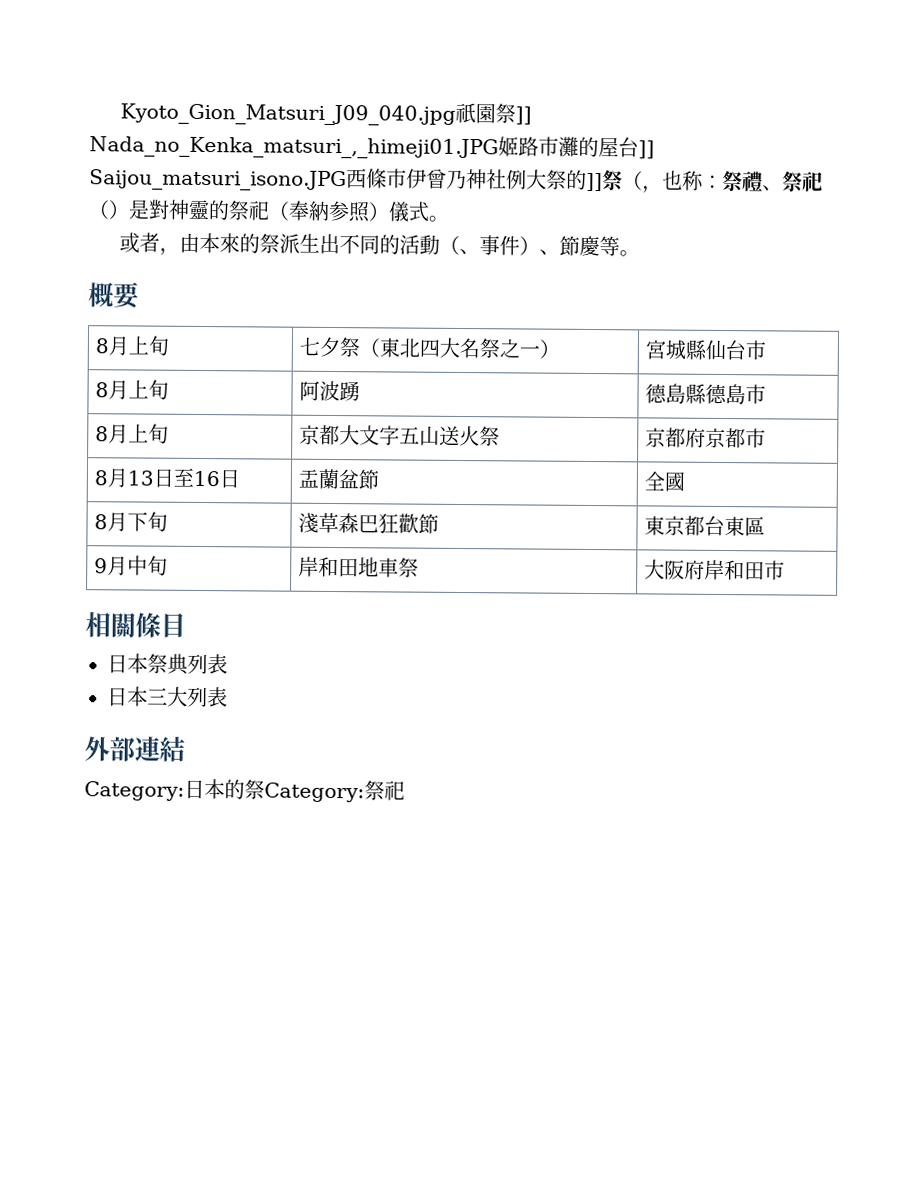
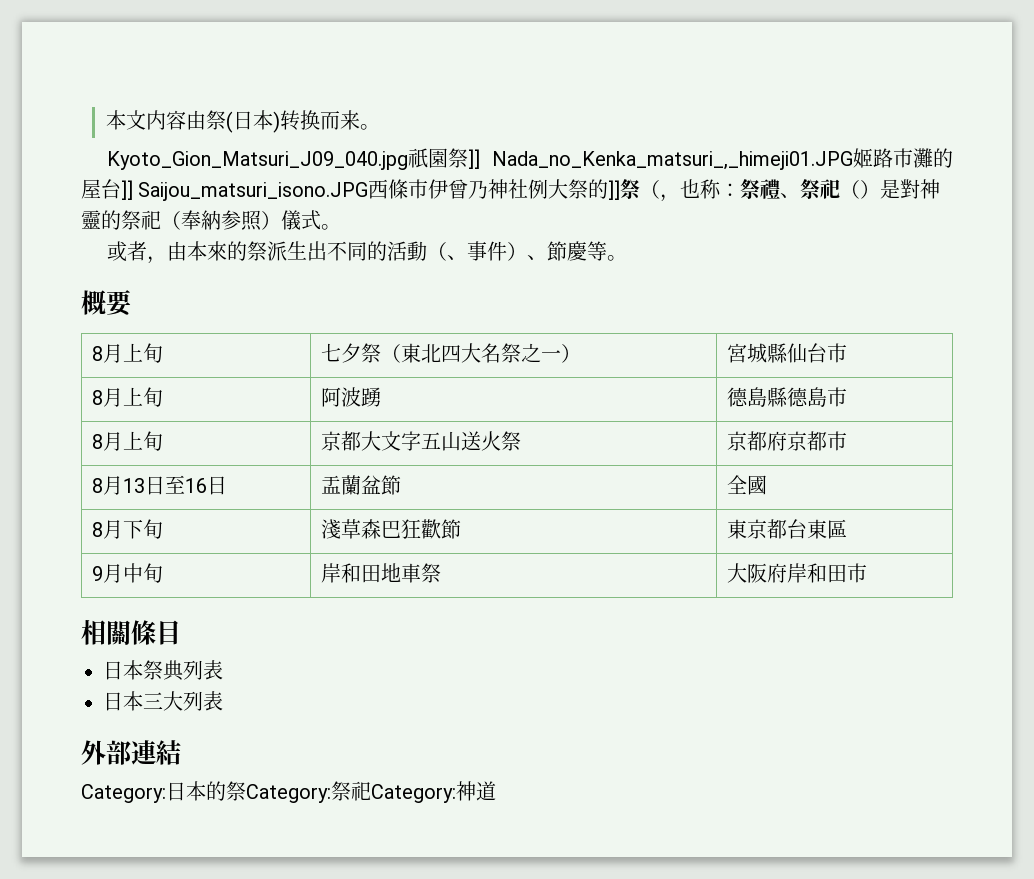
(119, 114) none -> [105,110,380,133] 本文内容由祭(日本)转换而来。 //
(405, 790) none -> [371,781,496,803] Category:神道

